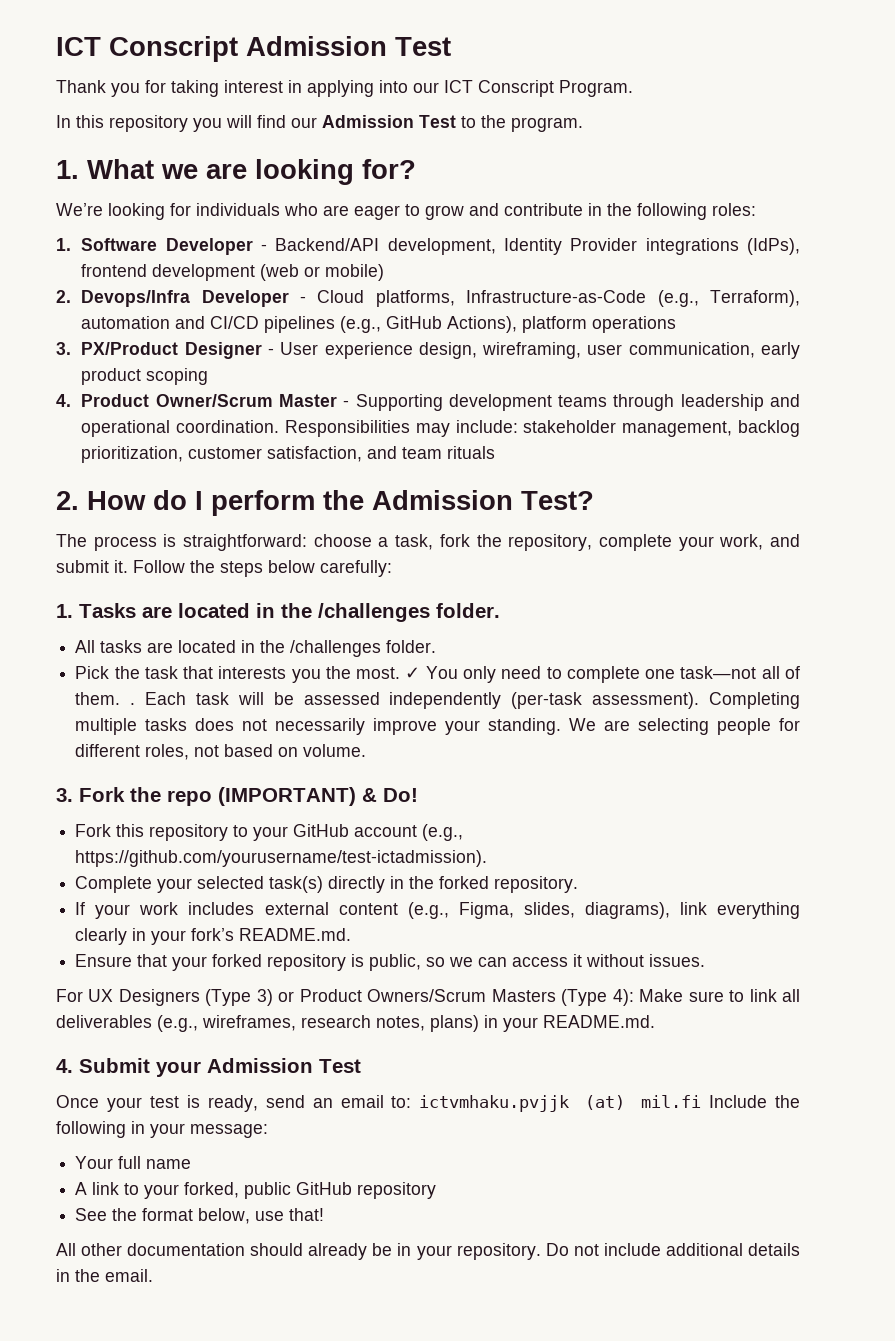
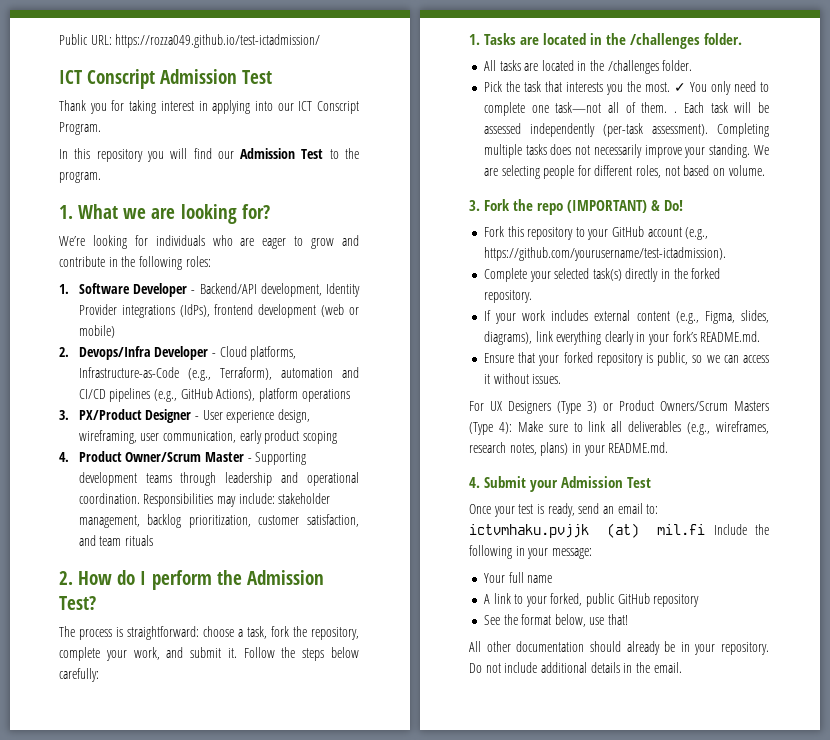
(56, 46) none -> [59,34,321,48] Public URL: https://rozza049.github.io/test-ictadmission/ //

